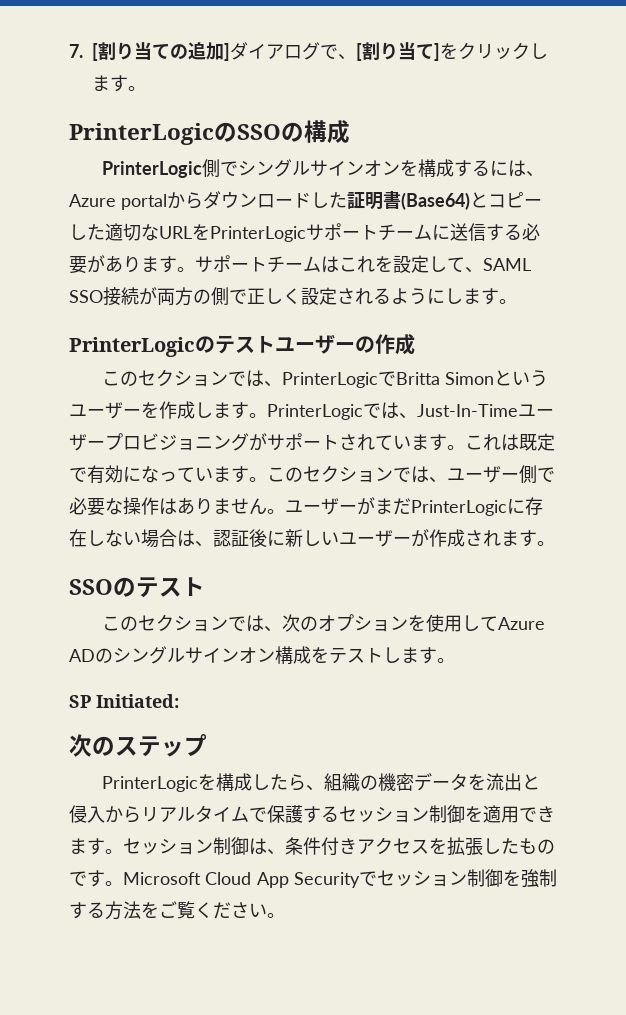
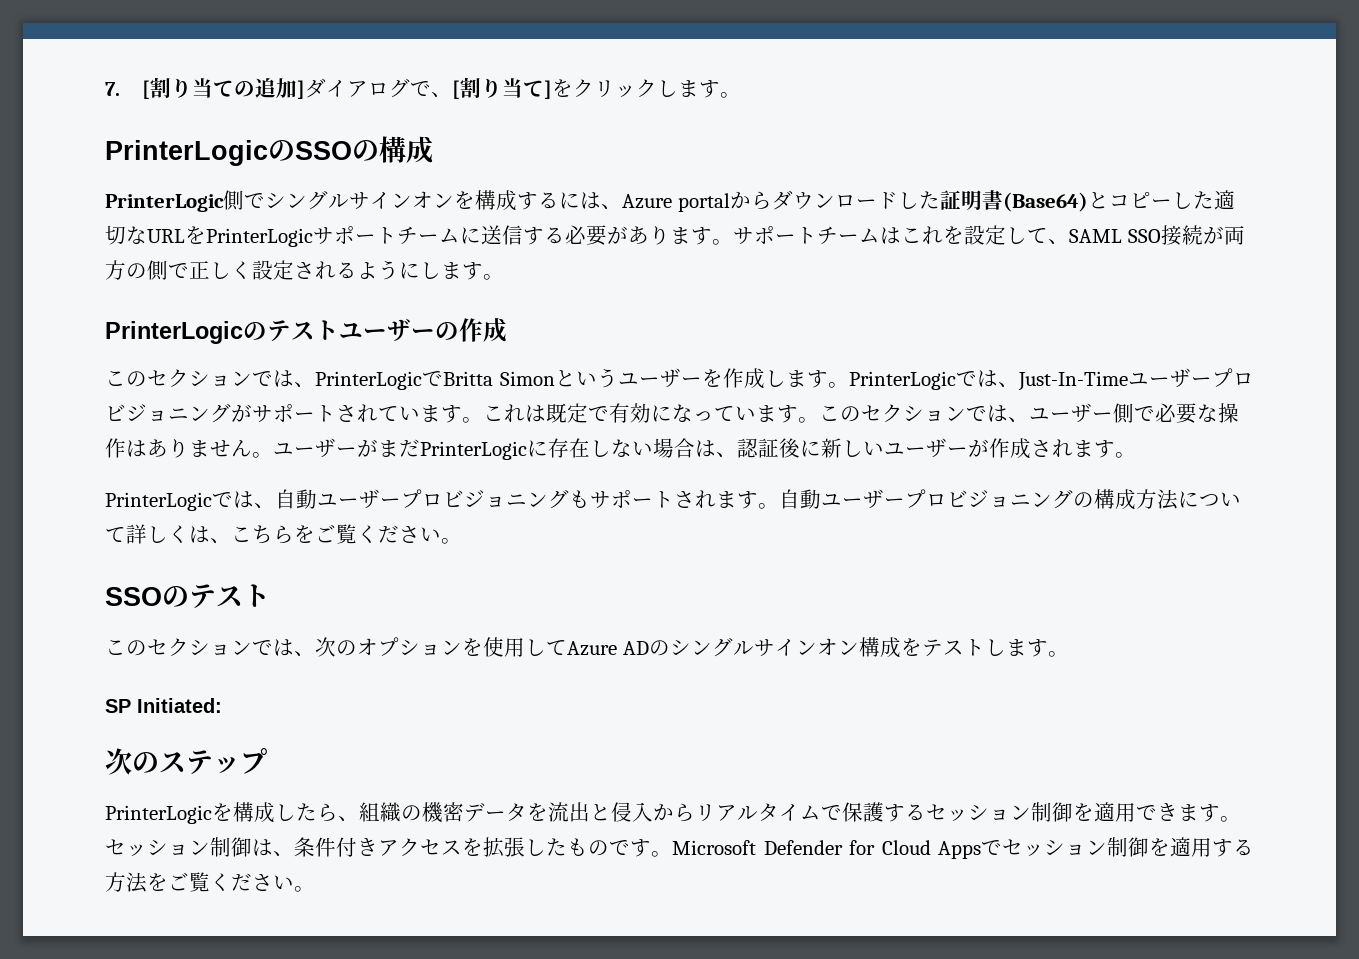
(555, 543) none -> [105,489,1241,511] [105,524,462,544] // PrinterLogicでは、自動ユーザープロビジョニングもサポートされます。自動ユーザープロビジョニングの構成方法について詳しくは、こちらをご覧ください。
[205,872,360,888] Cloud App Security -> [763,840,981,859] Defender for Cloud Apps
[521,869,557,888] 強制 -> [1170,837,1212,857] 適用

